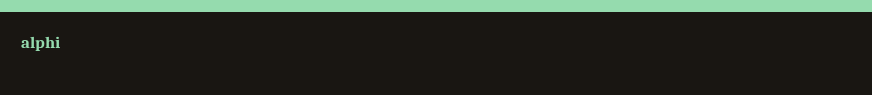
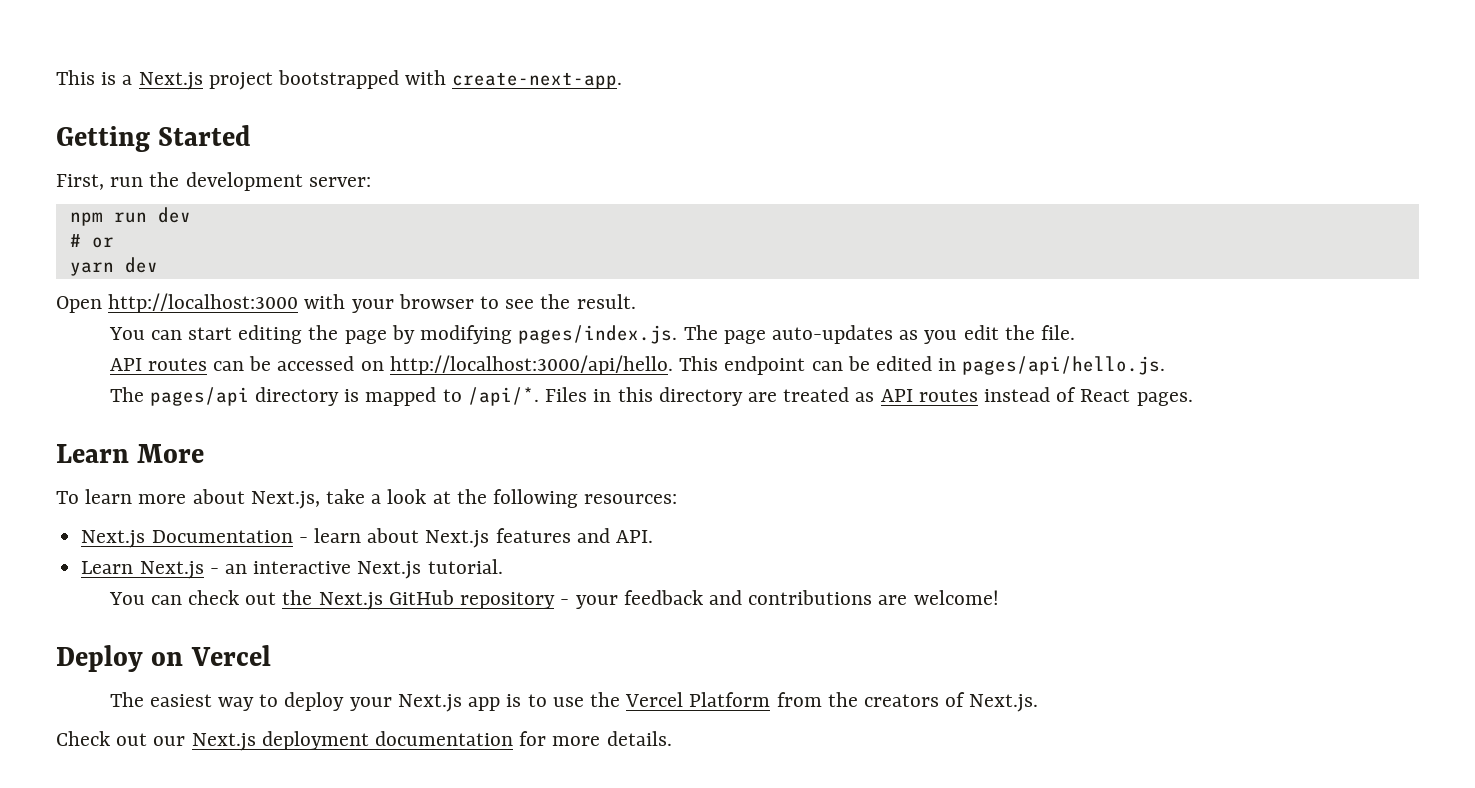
[21,36,60,51] alphi -> [56,70,623,90] [56,125,252,152] [56,172,371,191] [69,207,191,226] [69,234,114,248] [69,257,158,276] [56,293,636,313] [108,325,1075,344] [109,355,1166,375] [109,387,1193,406] [56,444,205,463] [56,489,678,509] [81,528,653,548] [81,559,503,579] [108,590,999,610] [56,645,271,672] [109,692,1039,712] [56,731,672,751] This is a Next.js project bootstrapped with create-next-app. // Getting Started // First, run the development server: // npm run dev // # or // yarn dev // Open http://localhost:3000 with your browser to see the result. // You can start editing the page by modifying pages/index.js. The page auto-updates as you edit the file. // API routes can be accessed on http://localhost:3000/api/hello. This endpoint can be edited in pages/api/hello.js. // The pages/api directory is mapped to /api/*. Files in this directory are treated as API routes instead of React pages. // Learn More // To learn more about Next.js, take a look at the following resources: // Next.js Documentation - learn about Next.js features and API. // Learn Next.js - an interactive Next.js tutorial. // You can check out the Next.js GitHub repository - your feedback and contributions are welcome! // Deploy on Vercel // The easiest way to deploy your Next.js app is to use the Vercel Platform from the creators of Next.js. // Check out our Next.js deployment documentation for more details.

